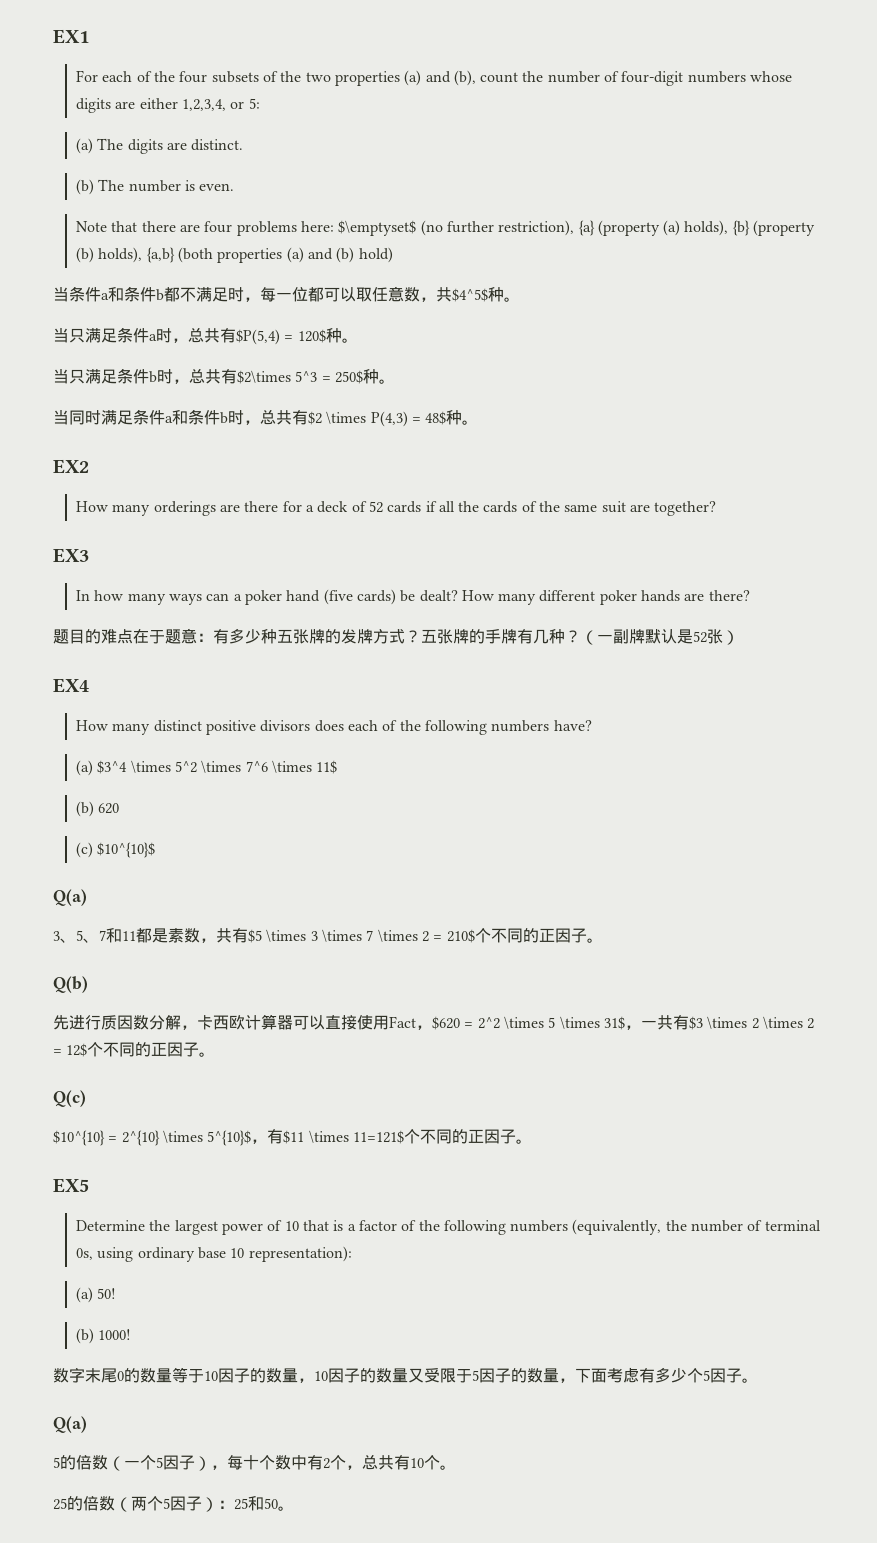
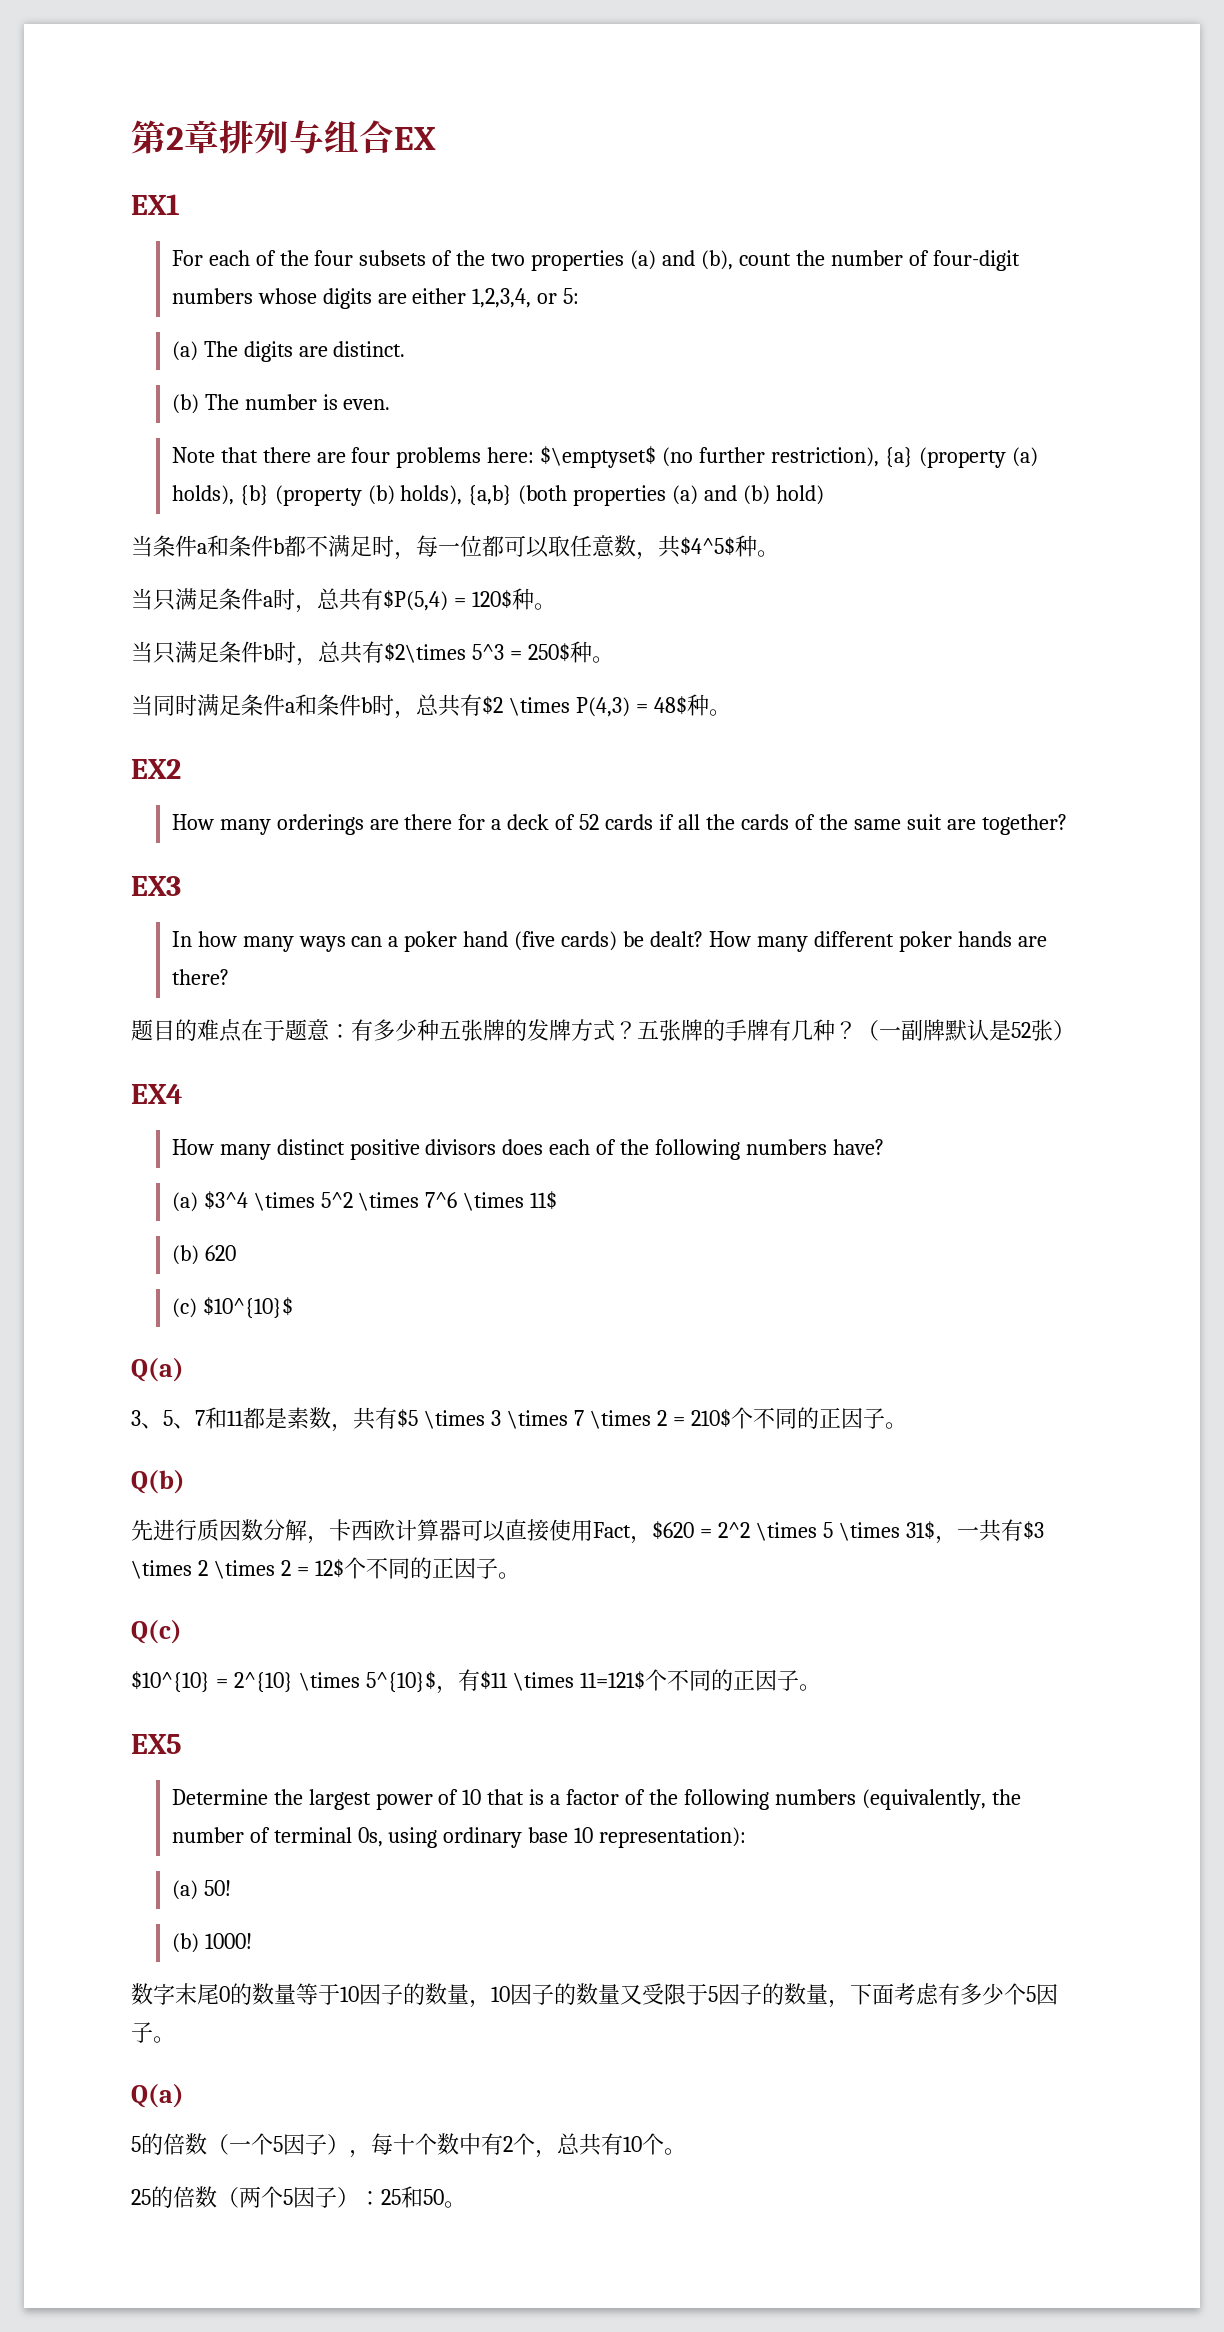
(53, 36) none -> [131,120,436,154] 第2章排列与组合EX //

